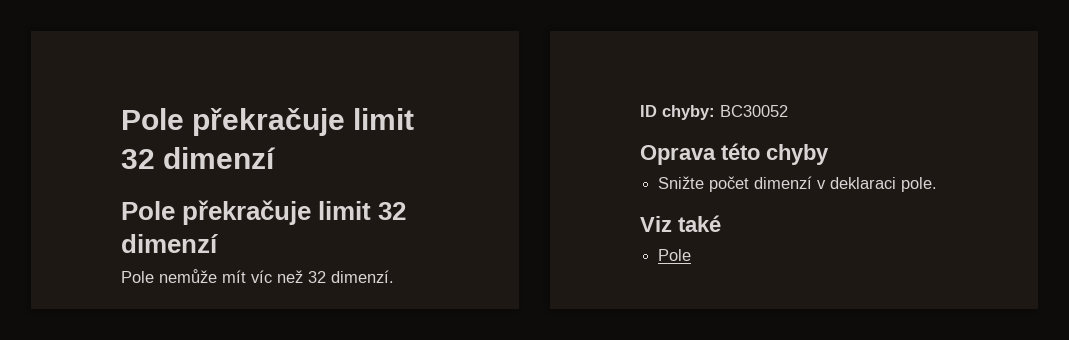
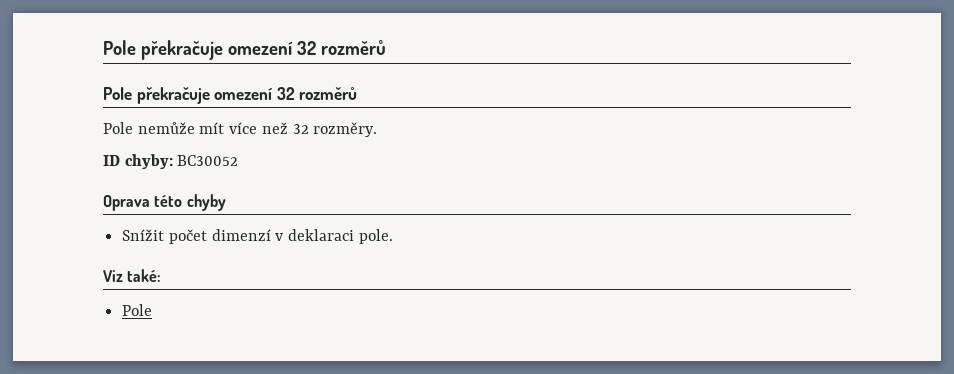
[121,108,415,136] [121,147,277,169] [121,200,407,225] [121,234,218,253] Pole překračuje limit 32 dimenzí // Pole překračuje limit 32 dimenzí -> [103,40,386,60] [103,87,358,104] Pole překračuje omezení 32 rozměrů // Pole překračuje omezení 32 rozměrů
[251,270,272,283] víc -> [229,122,258,134] více
[331,270,394,283] dimenzí. -> [313,122,378,137] rozměry.
[658,176,705,189] Snižte -> [122,229,165,241] Snížit
[678,215,721,232] také -> [127,269,162,282] také:

